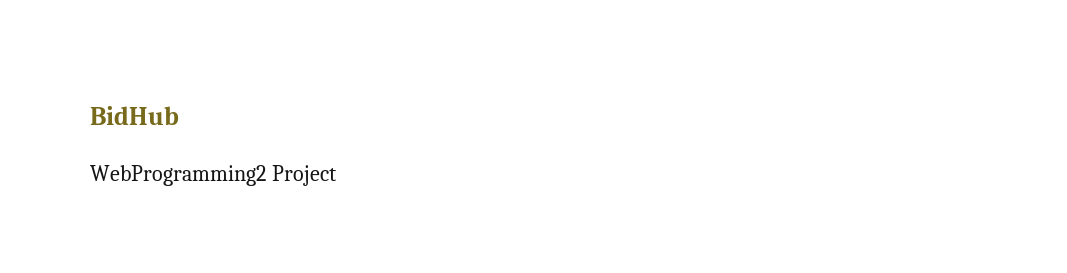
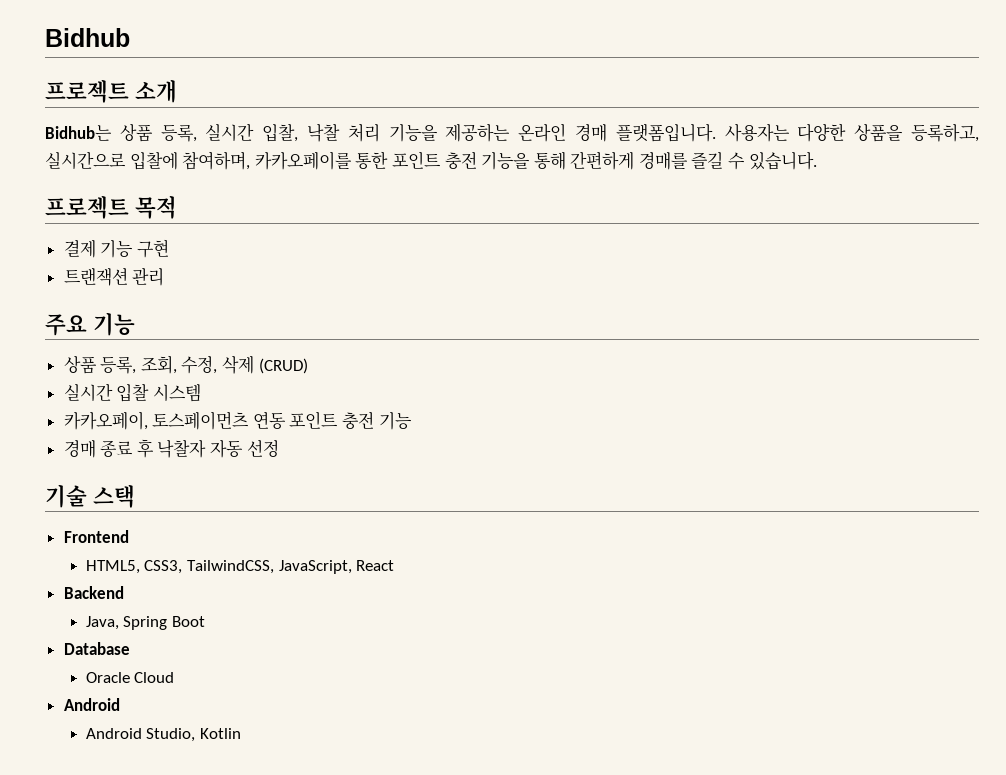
[90,106,179,125] [90,165,337,186] BidHub // WebProgramming2 Project -> [45,28,130,47] [45,80,177,103] [45,123,979,142] [45,151,817,170] [45,196,177,219] [63,239,169,258] [63,268,165,286] [45,312,135,336] [63,355,308,374] [63,383,201,402] [63,411,412,430] [63,439,279,458] [45,484,135,508] [63,530,129,543] [85,560,395,574] [63,586,124,599] [85,616,206,630] [63,642,130,655] [85,672,175,683] [63,698,120,711] [85,728,242,742] Bidhub // 프로젝트 소개 // Bidhub는 상품 등록, 실시간 입찰, 낙찰 처리 기능을 제공하는 온라인 경매 플랫폼입니다. 사용자는 다양한 상품을 등록하고, 실시간으로 입찰에 참여하며, 카카오페이를 통한 포인트 충전 기능을 통해 간편하게 경매를 즐길 수 있습니다. // 프로젝트 목적 // 결제 기능 구현 // 트랜잭션 관리 // 주요 기능 // 상품 등록, 조회, 수정, 삭제 (CRUD) // 실시간 입찰 시스템 // 카카오페이, 토스페이먼츠 연동 포인트 충전 기능 // 경매 종료 후 낙찰자 자동 선정 // 기술 스택 // Frontend // HTML5, CSS3, TailwindCSS, JavaScript, React // Backend // Java, Spring Boot // Database // Oracle Cloud // Android // Android Studio, Kotlin

